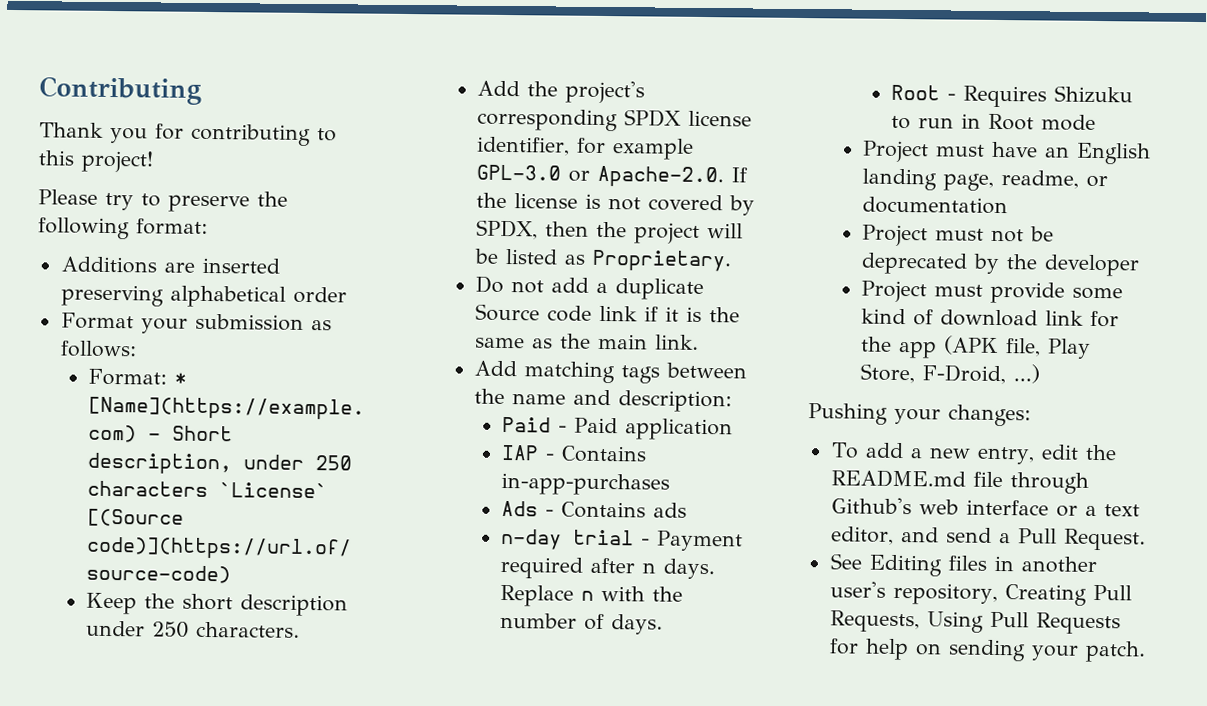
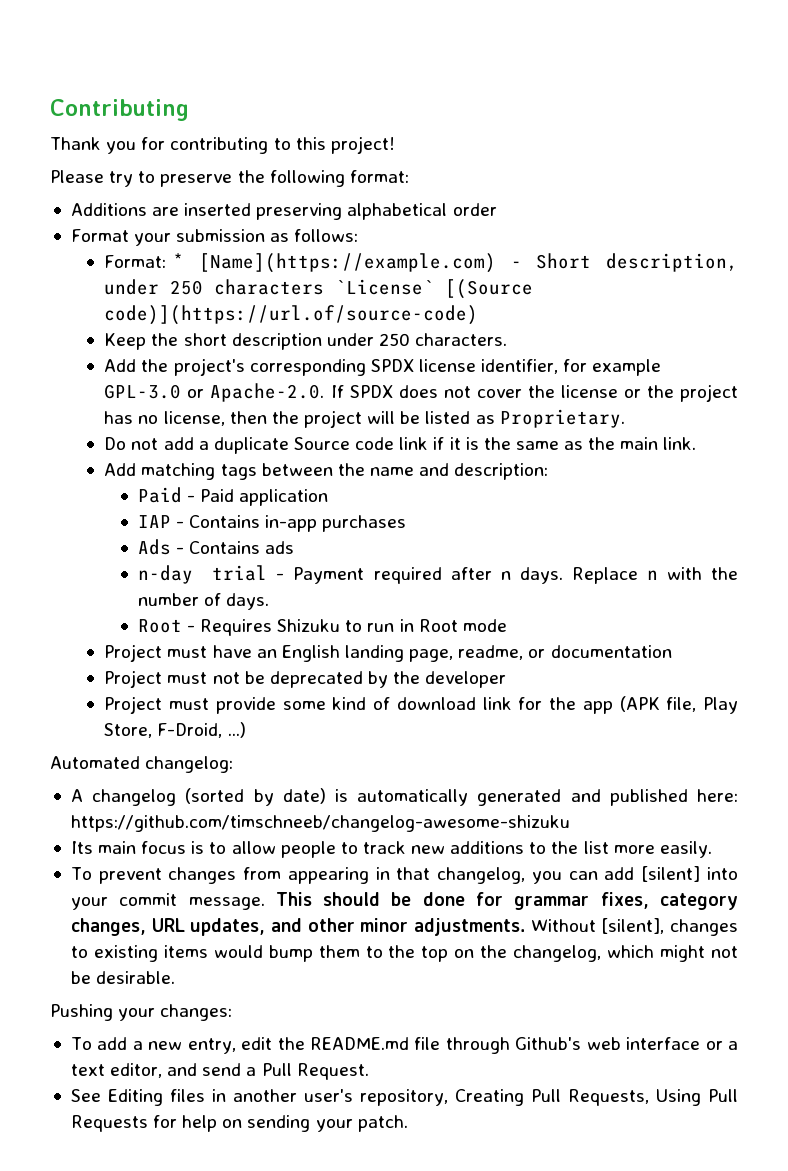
[475,192,755,216] [475,219,538,240] the license is not covered by SPDX, -> [349,384,738,402] [104,411,225,426] SPDX does not cover the license or the project has no license,
[501,472,671,496] in-app-purchases -> [265,515,407,532] in-app purchases
(1040, 374) none -> [50,756,234,773] [70,788,739,806] [70,815,570,832] [70,841,712,858] [70,866,739,884] [70,892,739,910] [70,918,739,936] [70,945,739,962] [70,971,176,984] // Automated changelog: // A changelog (sorted by date) is automatically generated and published here: https://github.com/timschneeb/changelog-awesome-shizuku // Its main focus is to allow people to track new additions to the list more easily. // To prevent changes from appearing in that changelog, you can add [silent] into your commit message. This should be done for grammar fixes, category changes, URL updates, and other minor adjustments. Without [silent], changes to existing items would bump them to the top on the changelog, which might not be desirable.

